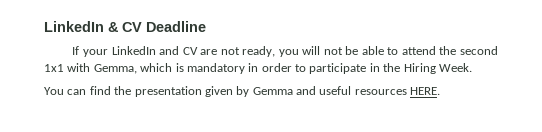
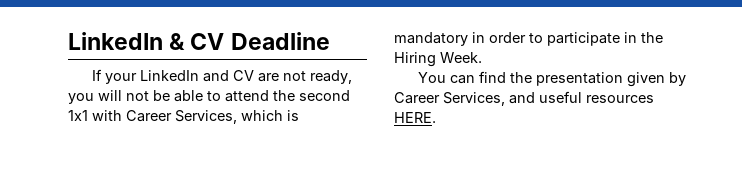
[93,64,137,74] Gemma, -> [126,110,237,124] Career Services,
[252,87,293,95] Gemma -> [394,92,505,106] Career Services,

